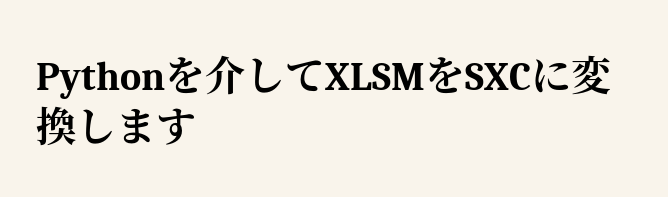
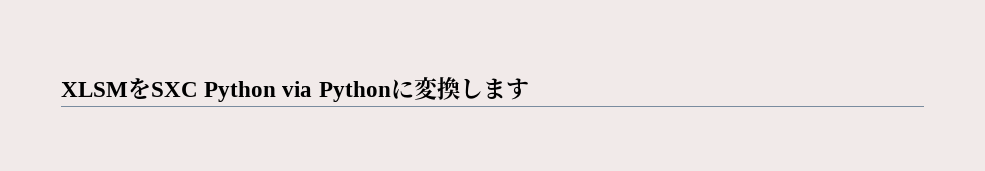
[36,55,531,99] Pythonを介してXLSMをSXC -> [61,78,391,102] XLSMをSXC Python via Python

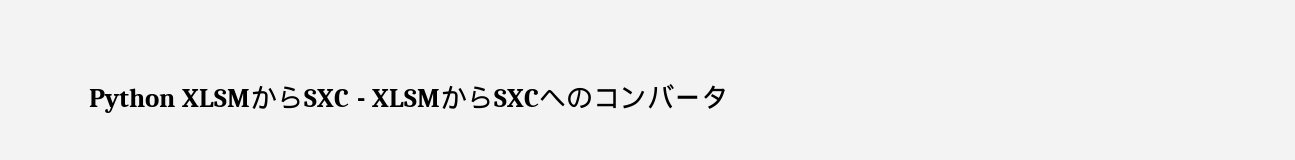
[61,77,529,102] XLSMをSXC Python via Pythonに変換します -> [89,84,728,113] Python XLSMからSXC - XLSMからSXCへのコンバータ

